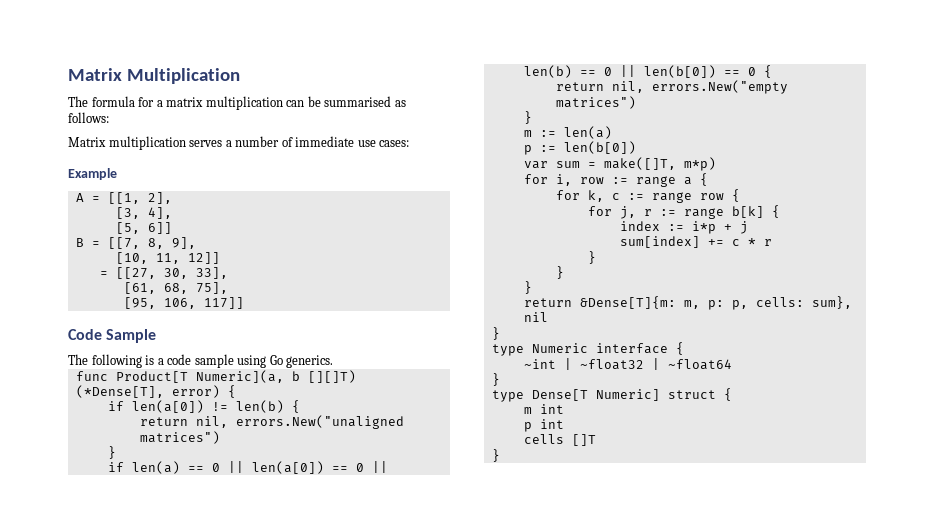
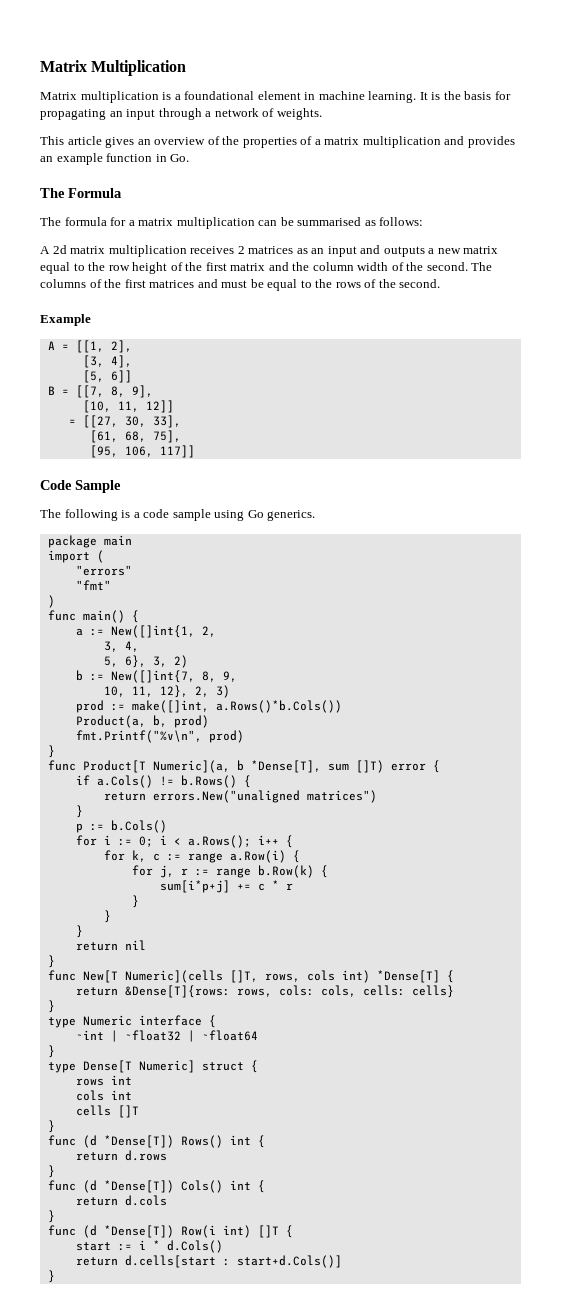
(240, 76) none -> [40,91,511,103] [40,108,322,120] [40,136,515,148] [40,153,190,165] [40,188,122,198] // Matrix multiplication is a foundational element in machine learning. It is the basis for propagating an input through a network of weights. // This article gives an overview of the properties of a matrix multiplication and provides an example function in Go. // The Formula
[68,136,410,150] Matrix multiplication serves a number of immediate use cases: -> [40,245,499,257] [40,262,493,274] [40,279,441,291] A 2d matrix multiplication receives 2 matrices as an input and outputs a new matrix equal to the row height of the first matrix and the column width of the second. The columns of the first matrices and must be equal to the rows of the second.
(334, 361) none -> [47,535,132,548] [47,550,104,563] [75,565,132,576] [75,580,111,590] [47,595,55,608] [47,610,139,623] [75,625,216,638] [103,641,139,652] [103,655,188,668] [75,670,237,683] [103,685,230,698] [75,700,342,713] [75,715,209,728] [75,730,244,743] [47,745,55,758] // package main // import ( // "errors" // "fmt" // ) // func main() { // a := New([]int{1, 2, // 3, 4, // 5, 6}, 3, 2) // b := New([]int{7, 8, 9, // 10, 11, 12}, 2, 3) // prod := make([]int, a.Rows()*b.Cols()) // Product(a, b, prod) // fmt.Printf("%v\n", prod) // }
[307,370,356,383] [75,385,220,398] [][]T) (*Dense[T], error) -> [250,760,426,773] *Dense[T], sum []T) error
[131,400,300,413] [139,416,228,428] len(a[0]) != len(b) { // return nil, -> [96,775,251,788] [103,792,146,801] a.Cols() != b.Rows() { // return
[107,461,388,474] [523,65,772,78] [555,80,788,94] [555,96,636,109] [523,111,532,124] [523,126,612,139] [523,141,636,155] [523,157,716,171] [523,174,692,187] if len(a) == 0 || len(a[0]) == 0 || len(b) == 0 || len(b[0]) == 0 { // return nil, errors.New("empty matrices") // } // m := len(a) // p := len(b[0]) // var sum = make([]T, m*p) // for i, row := range a -> [75,820,167,833] [75,835,279,848] p := b.Cols() // for i := 0; i < a.Rows(); i++
[699,193,724,200] row -> [229,850,286,863] a.Row(i)
[731,205,780,218] [619,221,748,234] [619,236,700,248] b[k] { // index := i*p + j // sum[index] -> [257,865,328,878] [159,880,230,893] b.Row(k) { // sum[i*p+j]
[579,296,852,310] [523,312,548,322] &Dense[T]{m: m, p: p, cells: sum}, nil -> [124,940,146,950] [47,955,55,968] [47,970,454,983] [75,985,454,998] nil // } // func New[T Numeric](cells []T, rows, cols int) *Dense[T] { // return &Dense[T]{rows: rows, cols: cols, cells: cells}
[523,404,564,414] [523,422,532,432] m int // p -> [75,1075,132,1086] [75,1090,104,1101] rows int // cols
(500, 455) none -> [47,1135,265,1148] [75,1150,167,1161] [47,1165,55,1178] [47,1180,265,1193] [75,1195,167,1206] [47,1210,55,1223] [47,1225,293,1238] [75,1240,223,1253] [75,1255,342,1268] [47,1270,55,1283] // func (d *Dense[T]) Rows() int { // return d.rows // } // func (d *Dense[T]) Cols() int { // return d.cols // } // func (d *Dense[T]) Row(i int) []T { // start := i * d.Cols() // return d.cells[start : start+d.Cols()] // }

